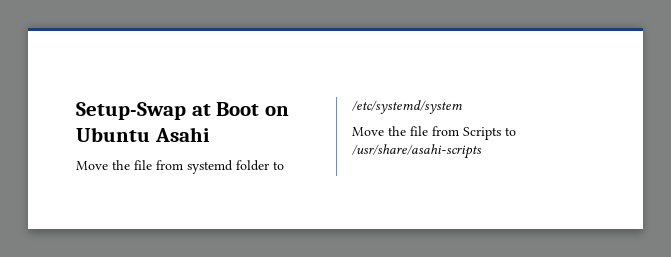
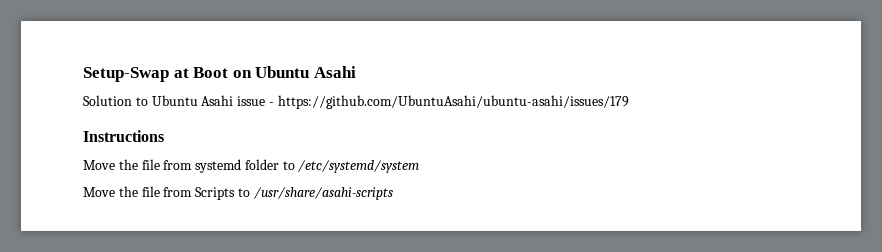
(210, 134) none -> [83,95,629,109] [83,130,164,142] // Solution to Ubuntu Asahi issue - https://github.com/UbuntuAsahi/ubuntu-asahi/issues/179 // Instructions

